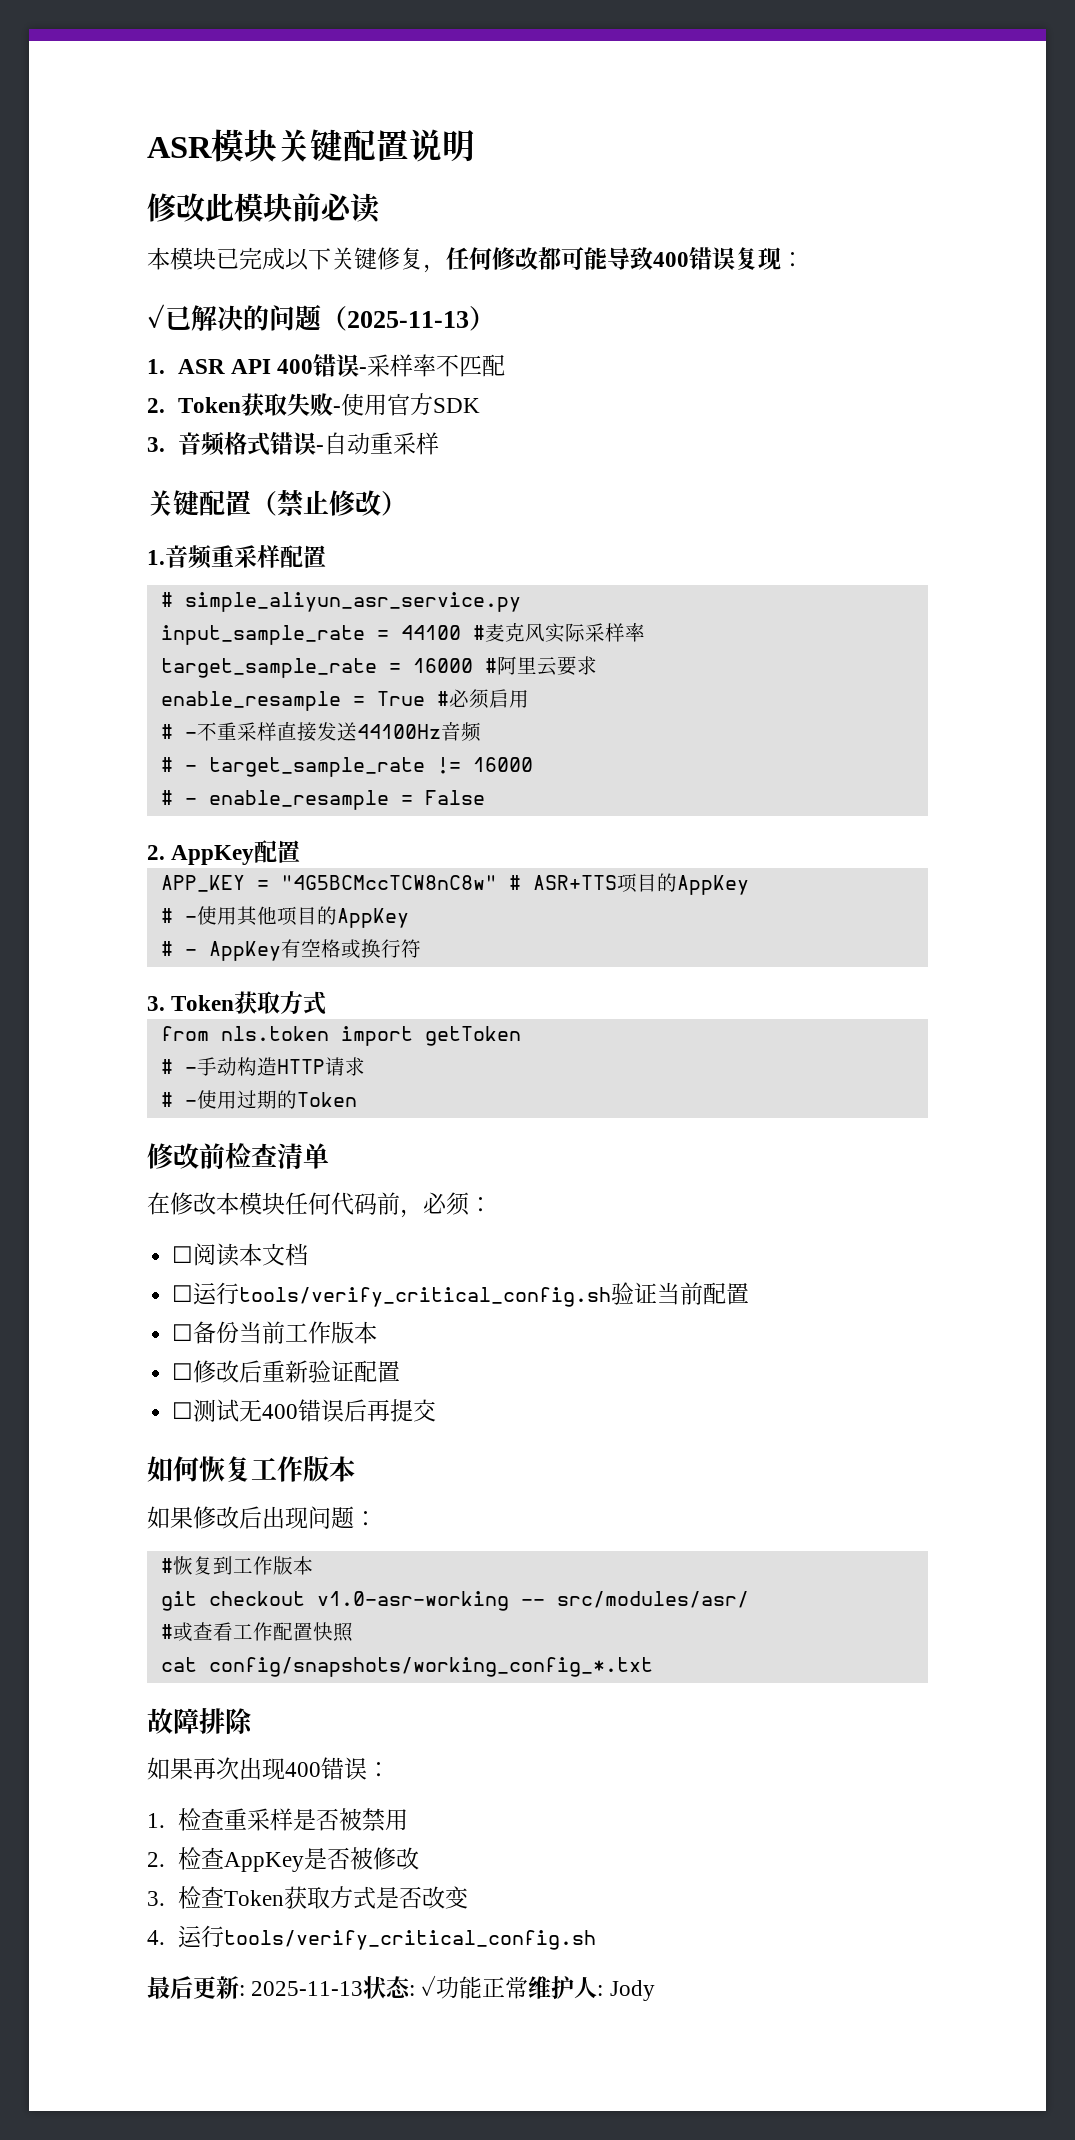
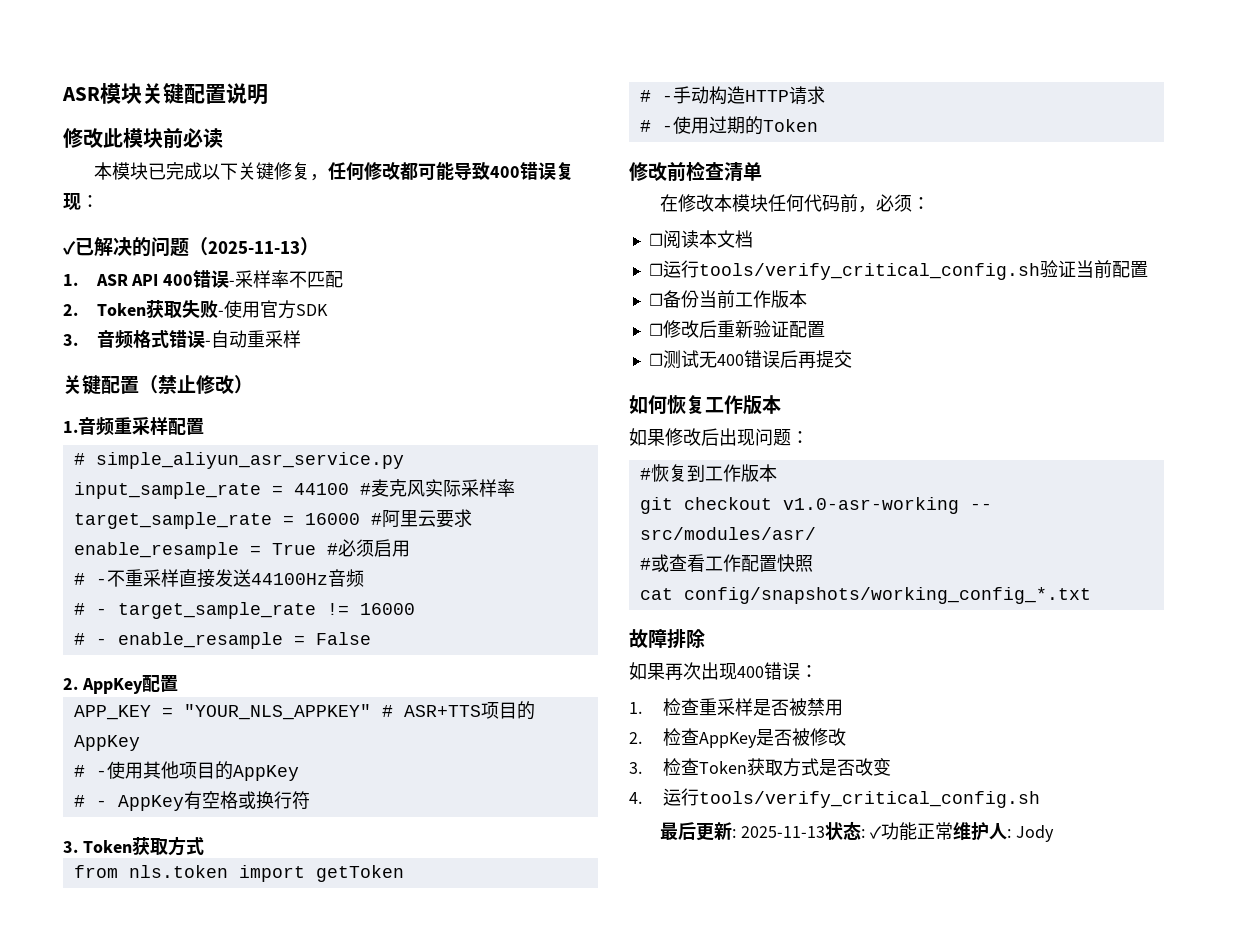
[280,875,497,890] "4G5BCMccTCW8nC8w" -> [183,704,371,720] "YOUR_NLS_APPKEY"

